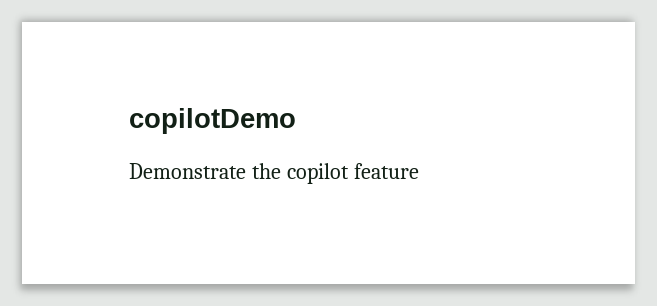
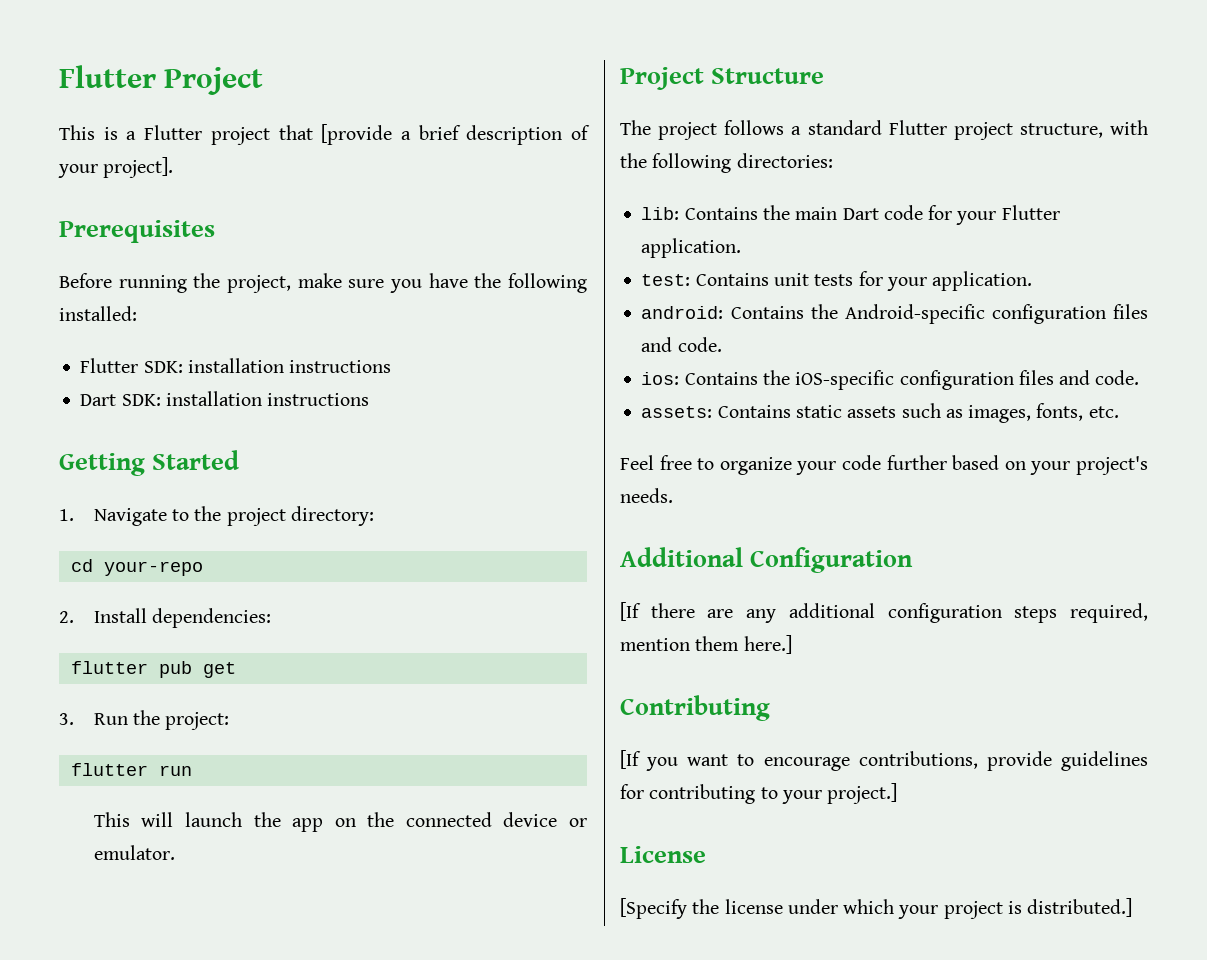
[129,108,296,134] [129,163,419,184] copilotDemo // Demonstrate the copilot feature -> [59,65,264,95] [59,124,590,145] [58,157,174,178] [59,220,215,243] [59,273,587,293] [59,306,137,321] [80,358,392,373] [80,391,370,406] [59,450,240,476] [59,506,374,526] [70,559,203,576] [59,608,272,628] [70,661,236,678] [59,710,230,730] [70,763,192,776] [93,812,588,832] [93,845,175,860] [620,67,825,90] [620,120,1148,140] [620,153,833,173] [641,205,1060,225] [641,238,742,258] [641,271,1033,291] [641,304,1148,324] [641,337,722,352] [641,370,1140,390] [641,403,1119,423] [620,455,1148,475] [620,488,673,503] [620,547,914,573] [620,602,1148,623] [620,635,792,654] [620,695,770,721] [620,750,1148,771] [620,783,898,804] [620,846,706,863] [620,898,1133,919] Flutter Project // This is a Flutter project that [provide a brief description of your project]. // Prerequisites // Before running the project, make sure you have the following installed: // Flutter SDK: installation instructions // Dart SDK: installation instructions // Getting Started // 1. Navigate to the project directory: // cd your-repo // 2. Install dependencies: // flutter pub get // 3. Run the project: // flutter run // This will launch the app on the connected device or emulator. // Project Structure // The project follows a standard Flutter project structure, with the following directories: // lib: Contains the main Dart code for your Flutter application. // test: Contains unit tests for your application. // android: Contains the Android-specific configuration files and code. // ios: Contains the iOS-specific configuration files and code. // assets: Contains static assets such as images, fonts, etc. // Feel free to organize your code further based on your project's needs. // Additional Configuration // [If there are any additional configuration steps required, mention them here.] // Contributing // [If you want to encourage contributions, provide guidelines for contributing to your project.] // License // [Specify the license under which your project is distributed.]

